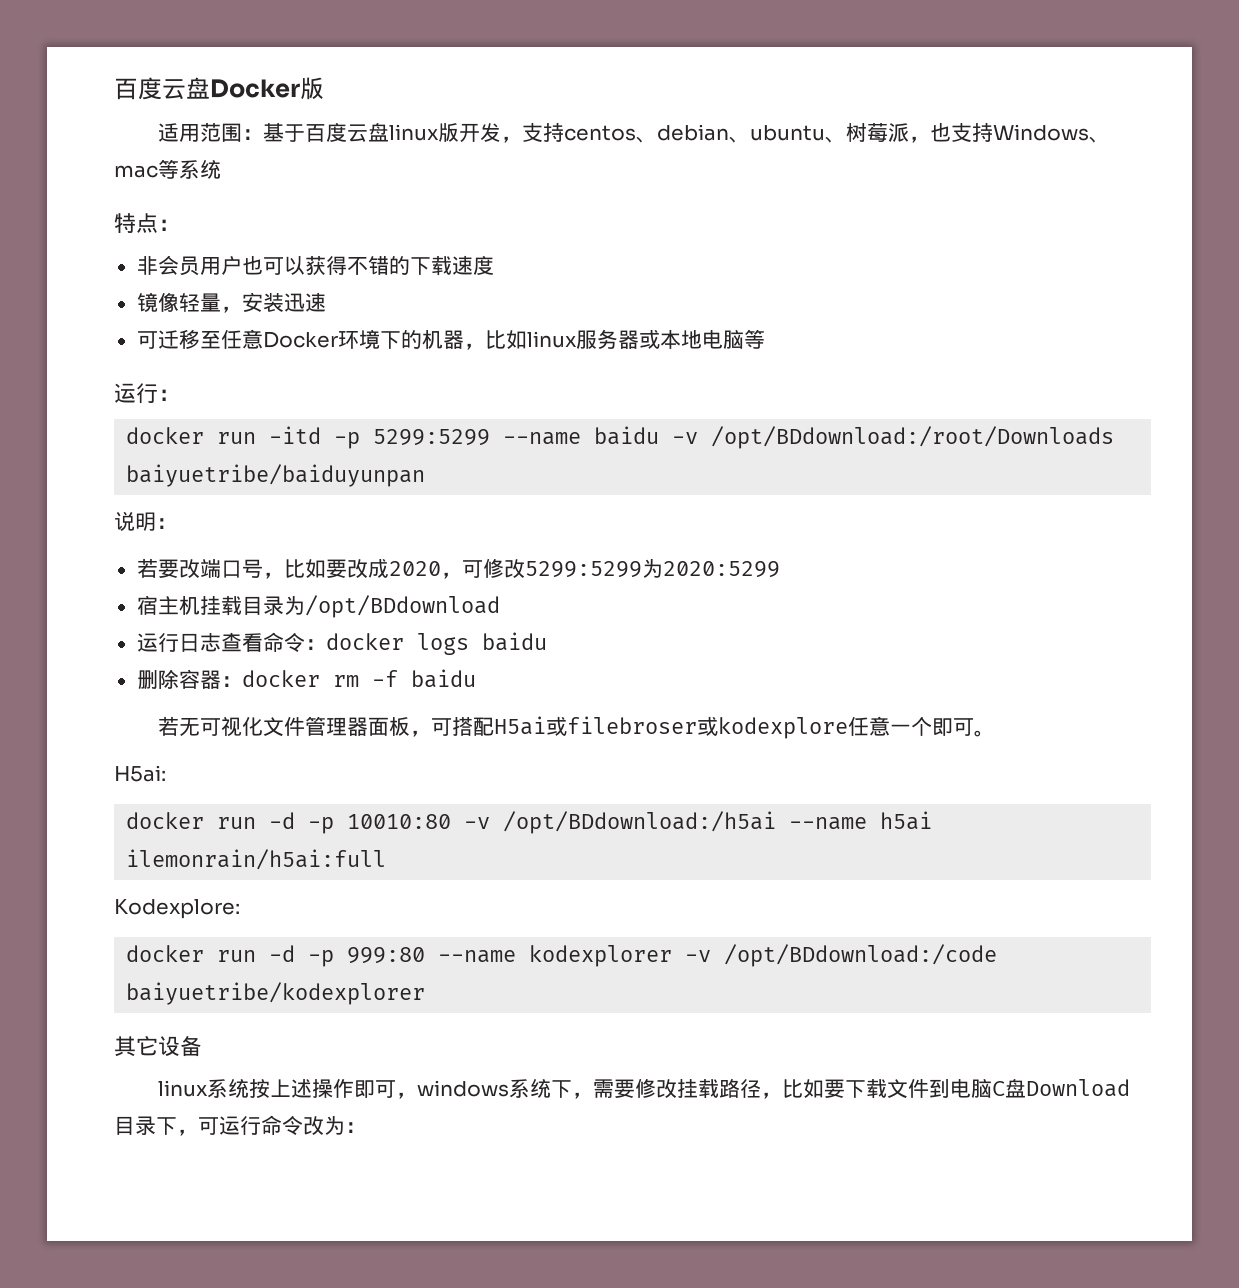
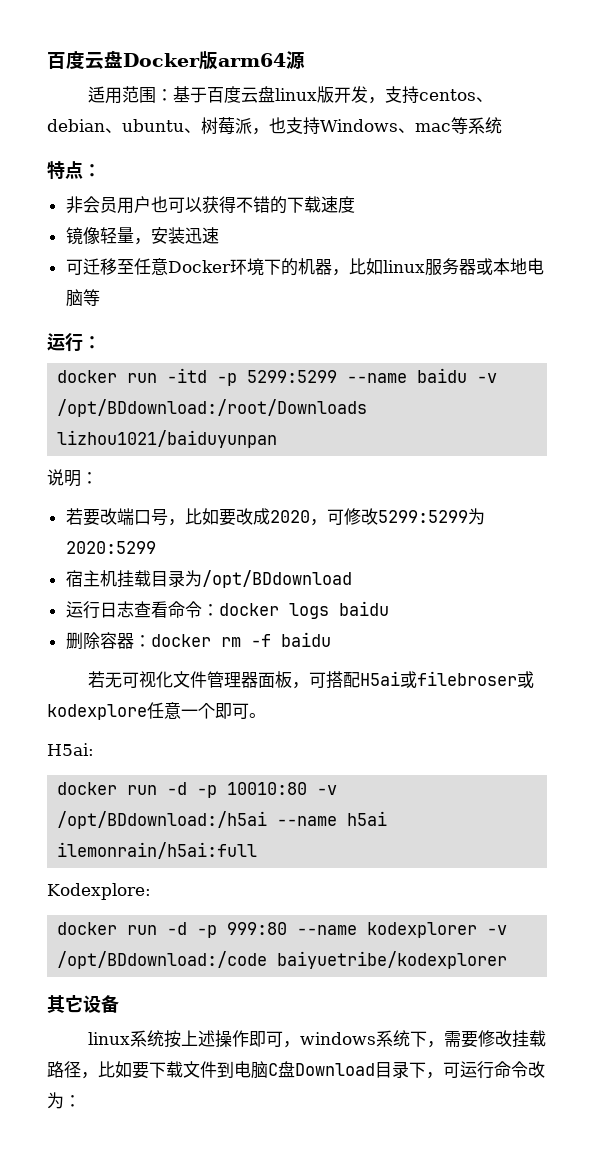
(324, 88) none -> [218,51,305,69] arm64源
[126,464,426,487] baiyuetribe/baiduyunpan -> [57,430,278,448] lizhou1021/baiduyunpan

